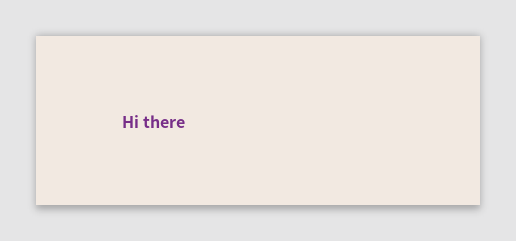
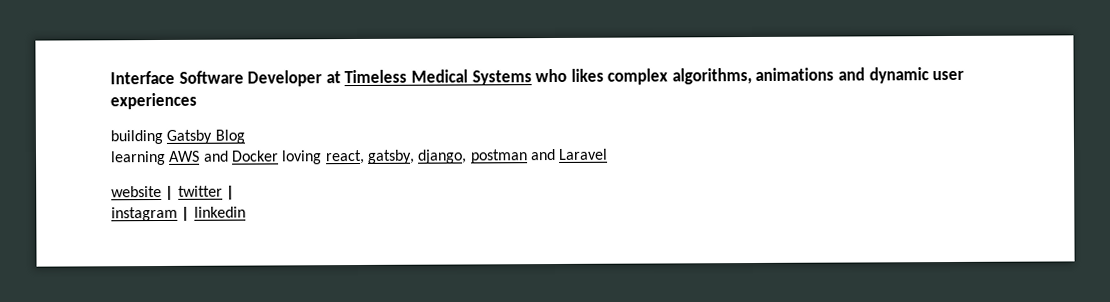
[122,115,186,128] Hi there -> [110,67,965,87] [110,92,197,110] [110,129,245,145] [110,148,609,166] [111,185,235,200] [111,206,246,222] Interface Software Developer at Timeless Medical Systems who likes complex algorithms, animations and dynamic user experiences // building Gatsby Blog // learning AWS and Docker loving react, gatsby, django, postman and Laravel // website | twitter | // instagram | linkedin

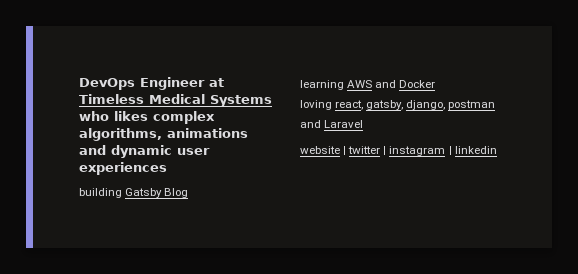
[110,70,323,87] Interface Software Developer -> [79,77,205,90] DevOps Engineer
(279, 156) none -> (436, 84) //
(235, 192) // -> (387, 150) none

